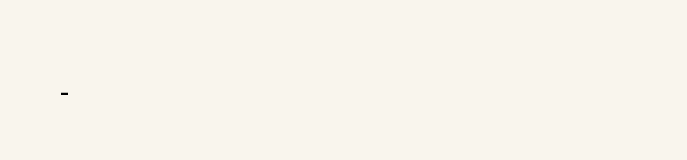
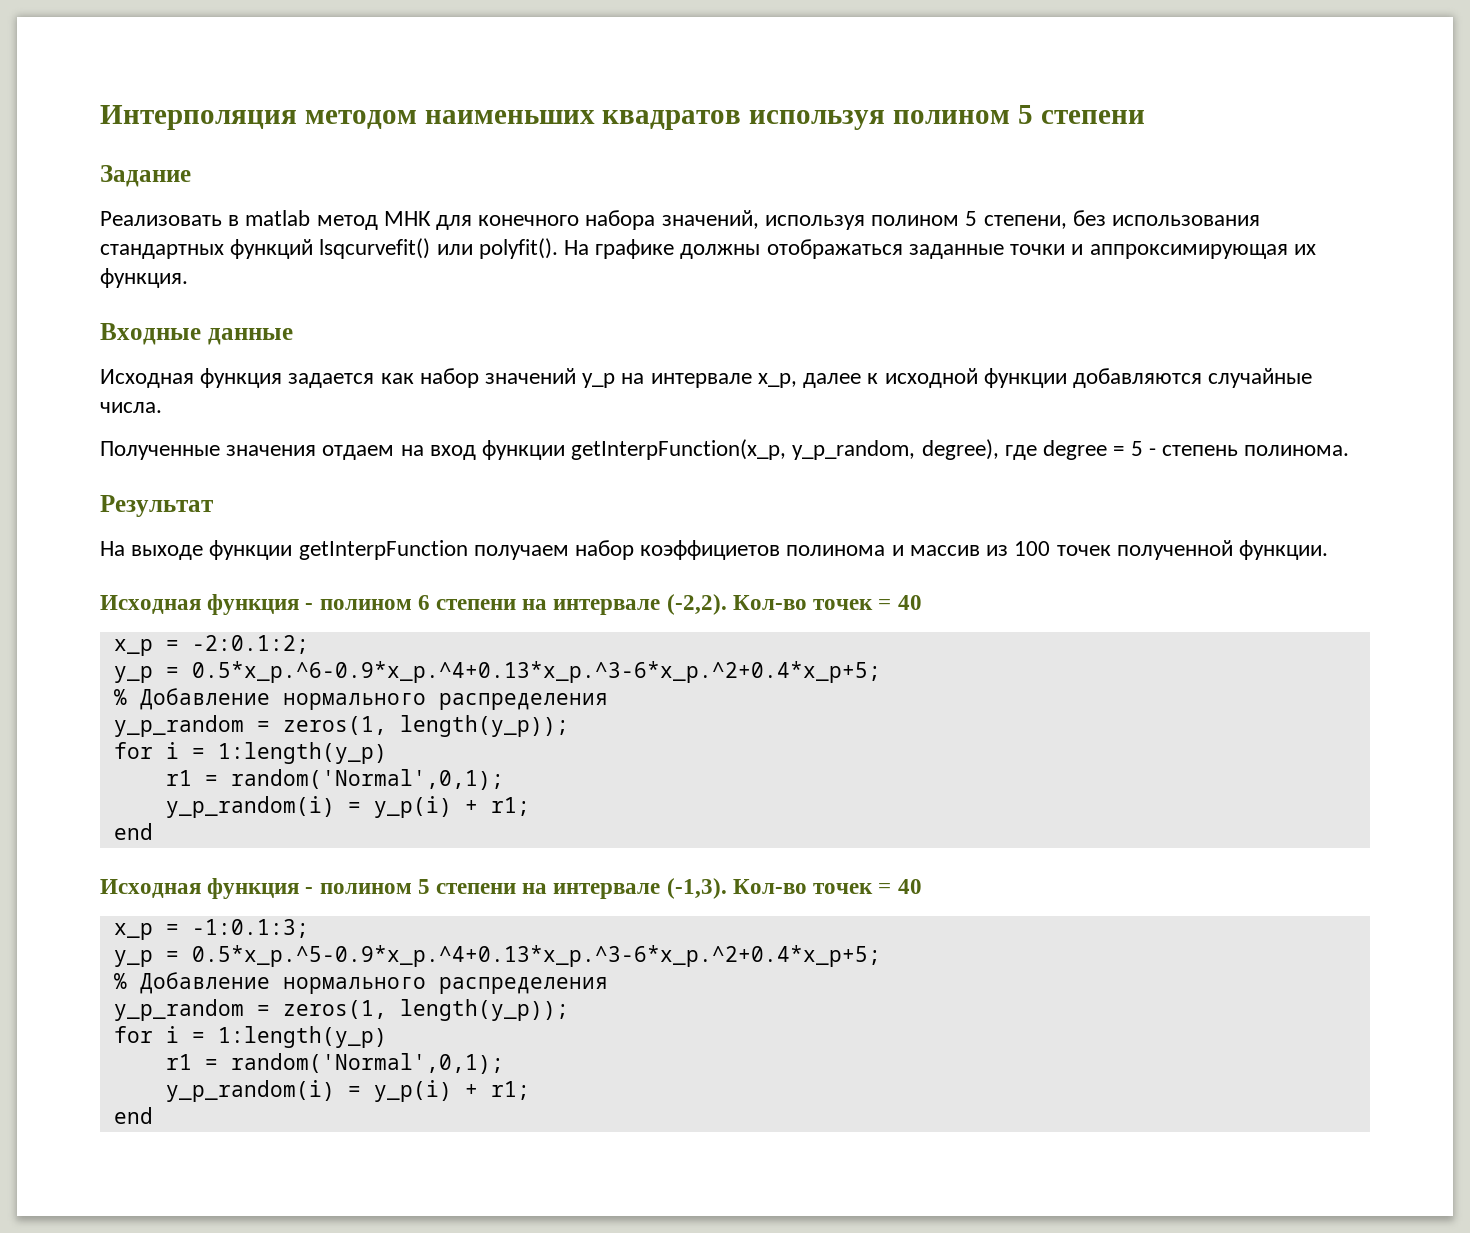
[60,92,69,99] - -> [100,105,1145,130] [100,165,191,187] [100,210,1260,230] [100,238,1316,259] [100,268,188,288] [100,323,293,345] [100,368,1313,388] [100,402,162,413] [100,439,1350,460] [100,495,213,517] [100,540,1328,560] [100,594,922,615] [113,635,309,656] [113,661,881,683] [113,688,608,710] [113,715,569,737] [113,742,387,764] [165,769,504,790] [165,796,530,818] [113,823,153,840] [100,878,922,899] [113,919,309,940] [113,945,881,967] [113,972,608,994] [113,999,569,1021] [113,1026,387,1048] [165,1053,504,1074] [165,1080,530,1102] [113,1107,153,1124] Интерполяция методом наименьших квадратов используя полином 5 степени // Задание // Реализовать в matlab метод МНК для конечного набора значений, используя полином 5 степени, без использования стандартных функций lsqcurvefit() или polyfit(). На графике должны отображаться заданные точки и аппроксимирующая их функция. // Входные данные // Исходная функция задается как набор значений y_p на интервале x_p, далее к исходной функции добавляются случайные числа. // Полученные значения отдаем на вход функции getInterpFunction(x_p, y_p_random, degree), где degree = 5 - степень полинома. // Результат // На выходе функции getInterpFunction получаем набор коэффициетов полинома и массив из 100 точек полученной функции. // Исходная функция - полином 6 степени на интервале (-2,2). Кол-во точек = 40 // x_p = -2:0.1:2; // y_p = 0.5*x_p.^6-0.9*x_p.^4+0.13*x_p.^3-6*x_p.^2+0.4*x_p+5; // % Добавление нормального распределения // y_p_random = zeros(1, length(y_p)); // for i = 1:length(y_p) // r1 = random('Normal',0,1); // y_p_random(i) = y_p(i) + r1; // end // Исходная функция - полином 5 степени на интервале (-1,3). Кол-во точек = 40 // x_p = -1:0.1:3; // y_p = 0.5*x_p.^5-0.9*x_p.^4+0.13*x_p.^3-6*x_p.^2+0.4*x_p+5; // % Добавление нормального распределения // y_p_random = zeros(1, length(y_p)); // for i = 1:length(y_p) // r1 = random('Normal',0,1); // y_p_random(i) = y_p(i) + r1; // end

